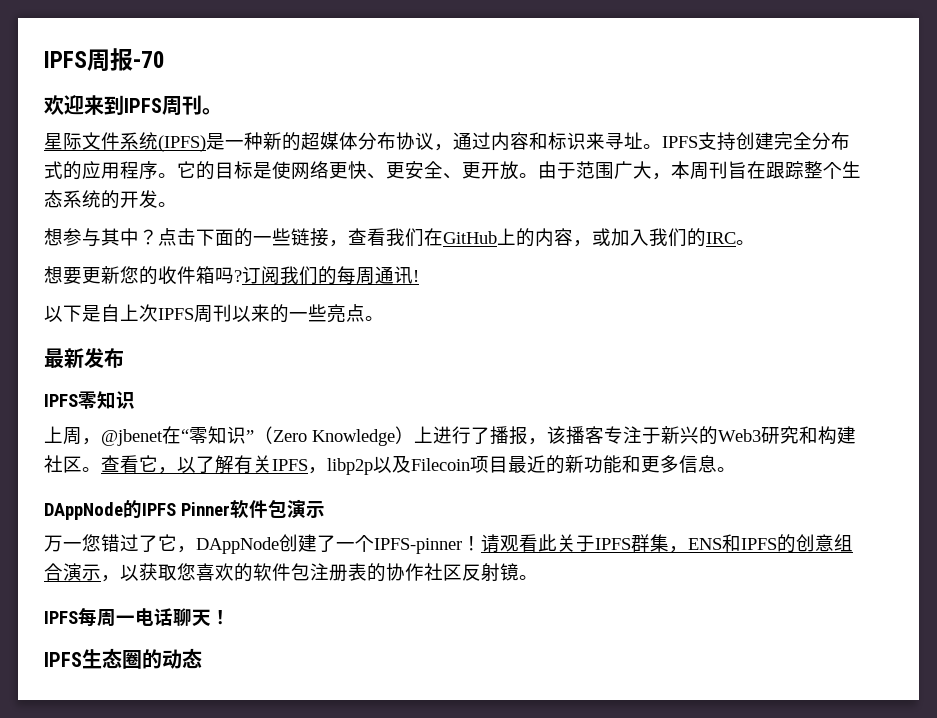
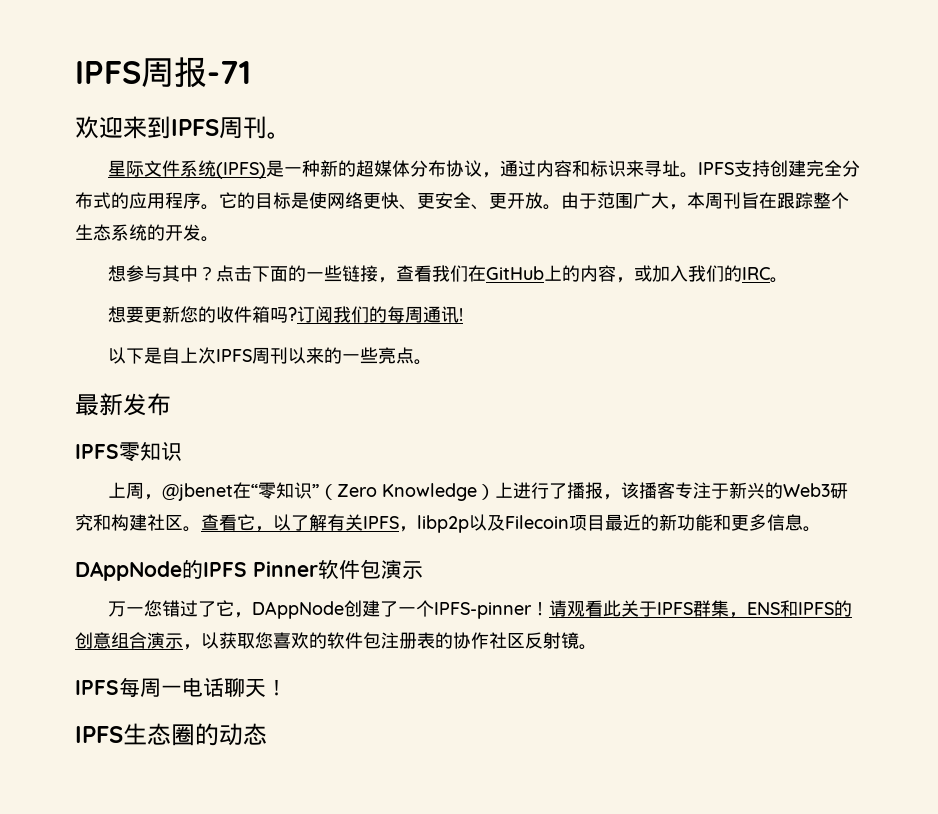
[133,51,165,68] -70 -> [207,61,251,84] -71

